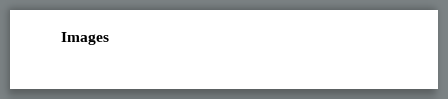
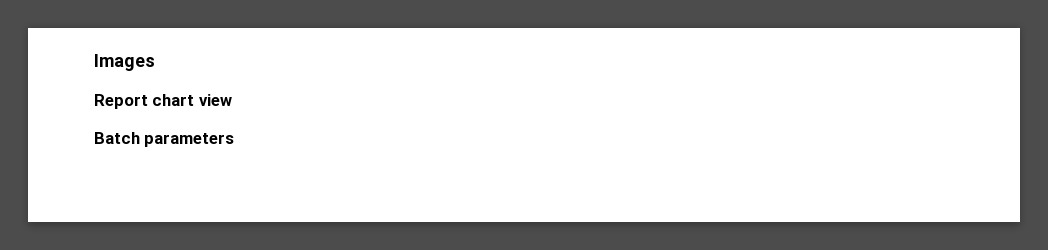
(109, 38) none -> [94,94,232,109] [94,132,235,147] // Report chart view // Batch parameters

